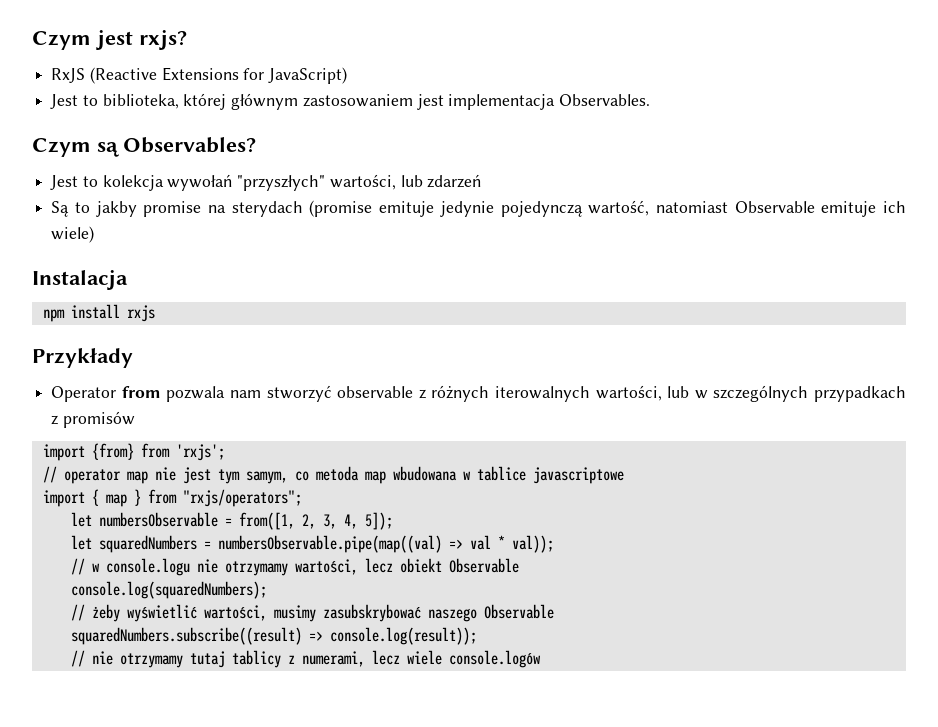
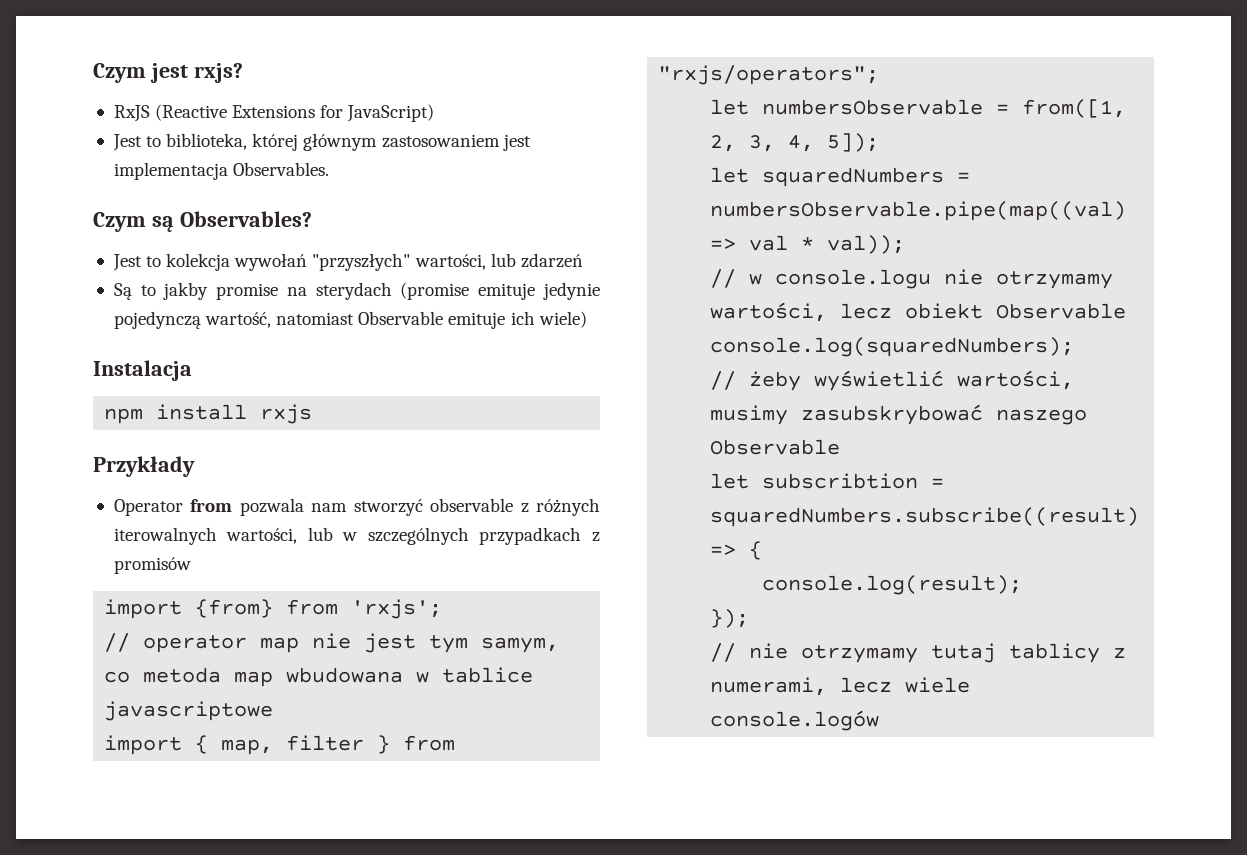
[105,494,127,507] map -> [221,735,365,755] map, filter
[70,627,477,645] squaredNumbers.subscribe((result) => console.log(result)); -> [710,473,945,489] [710,507,1140,527] [710,541,763,560] [762,575,1023,595] [710,609,750,628] let subscribtion = squaredNumbers.subscribe((result) => { // console.log(result); // });

